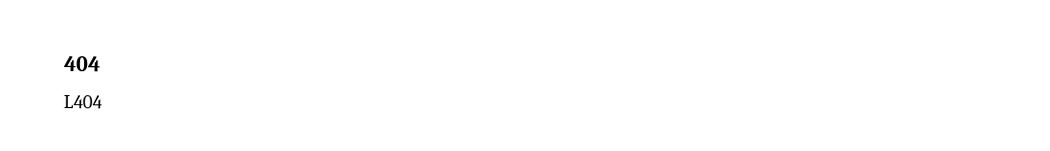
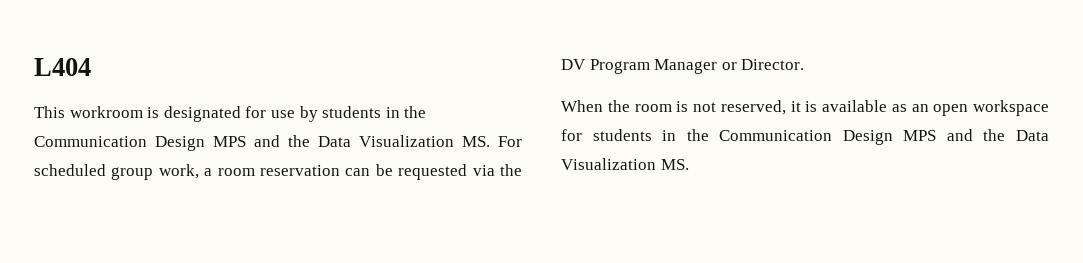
[64,56,101,72] [63,95,103,109] 404 // L404 -> [34,58,91,76] [34,106,427,122] [34,135,522,151] [34,164,522,180] [561,59,805,74] [561,100,1049,116] [561,129,1049,145] [561,158,689,170] L404 // This workroom is designated for use by students in the Communication Design MPS and the Data Visualization MS. For scheduled group work, a room reservation can be requested via the DV Program Manager or Director. // When the room is not reserved, it is available as an open workspace for students in the Communication Design MPS and the Data Visualization MS.

